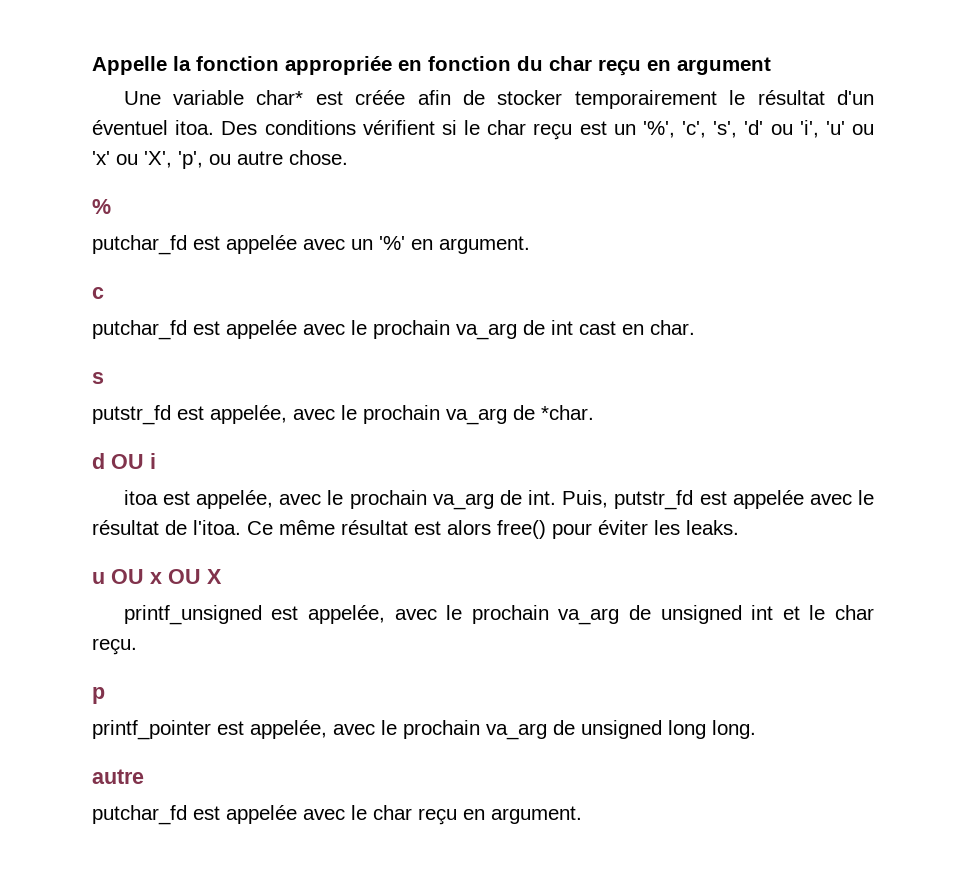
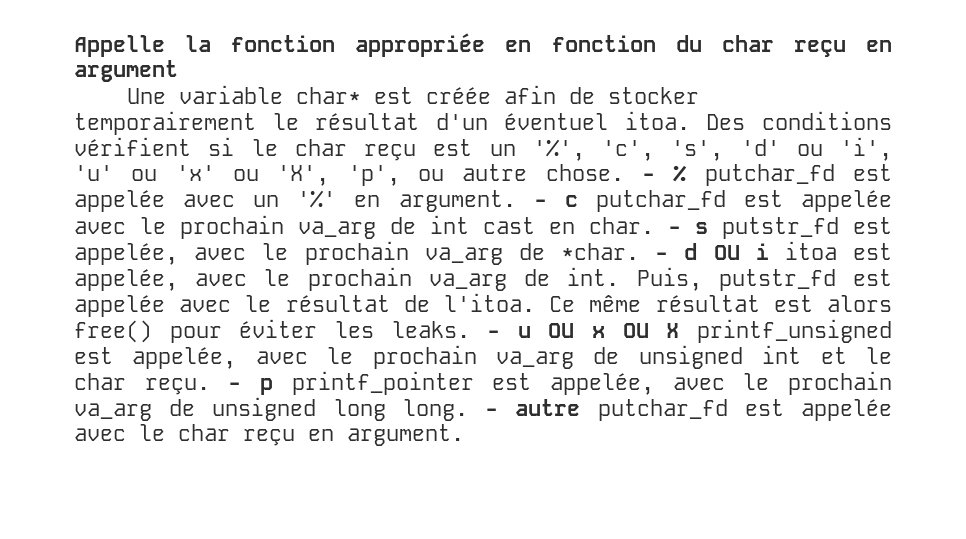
(348, 157) // -> [642,173,655,181] -
(111, 206) // -> (688, 173) none
(530, 245) // -> [533,199,547,207] -
(104, 293) // -> (578, 201) none
(695, 327) // -> [668,226,681,234] -
(104, 378) // -> (708, 228) none
(594, 412) // -> [655,252,669,260] -
(156, 461) // -> (769, 251) none
(739, 527) // -> [487,330,501,338] -
(222, 576) // -> (680, 330) none
(137, 646) // -> [228,382,242,390] -
(105, 695) // -> (273, 386) none
[92,769,144,784] // autre // -> [485,399,581,416] - autre

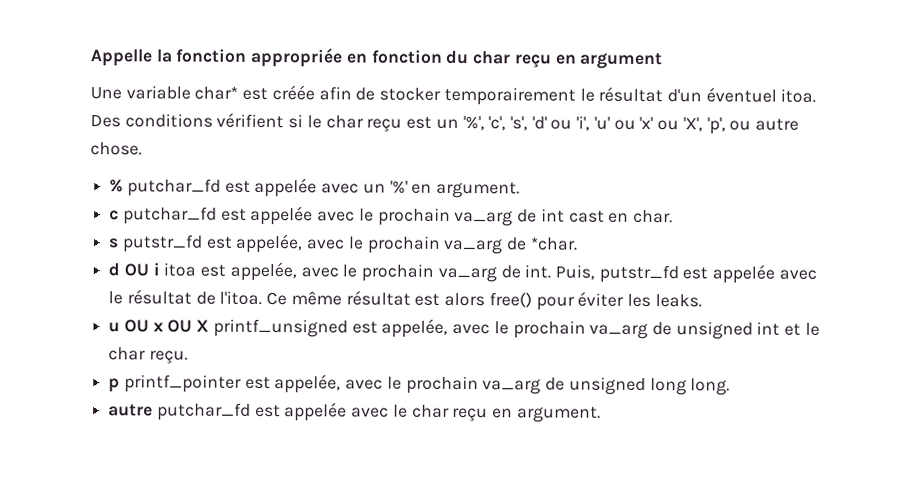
[642,173,655,181] - -> (142, 149) //
[533,199,547,207] - -> (521, 190) //
[668,226,681,234] - -> (673, 216) //
[655,252,669,260] - -> (578, 244) //
[487,330,501,338] - -> (702, 301) //
[228,382,242,390] - -> (188, 357) //
[485,408,499,416] - -> (731, 387) //

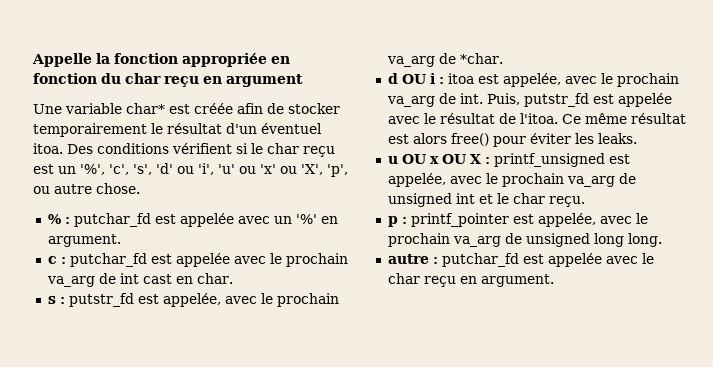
(124, 186) none -> [64,217,70,224] :
(120, 215) none -> [60,257,66,264] :
(120, 243) none -> [59,297,65,304] :
(160, 269) none -> [438,77,444,84] :
(210, 325) none -> [484,157,490,164] :
(121, 385) none -> [401,217,407,224] :
(154, 410) none -> [432,257,438,264] :

